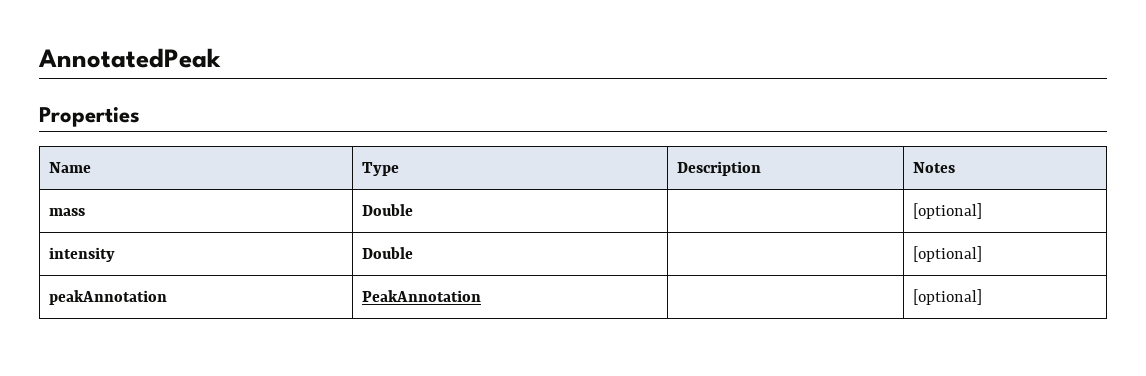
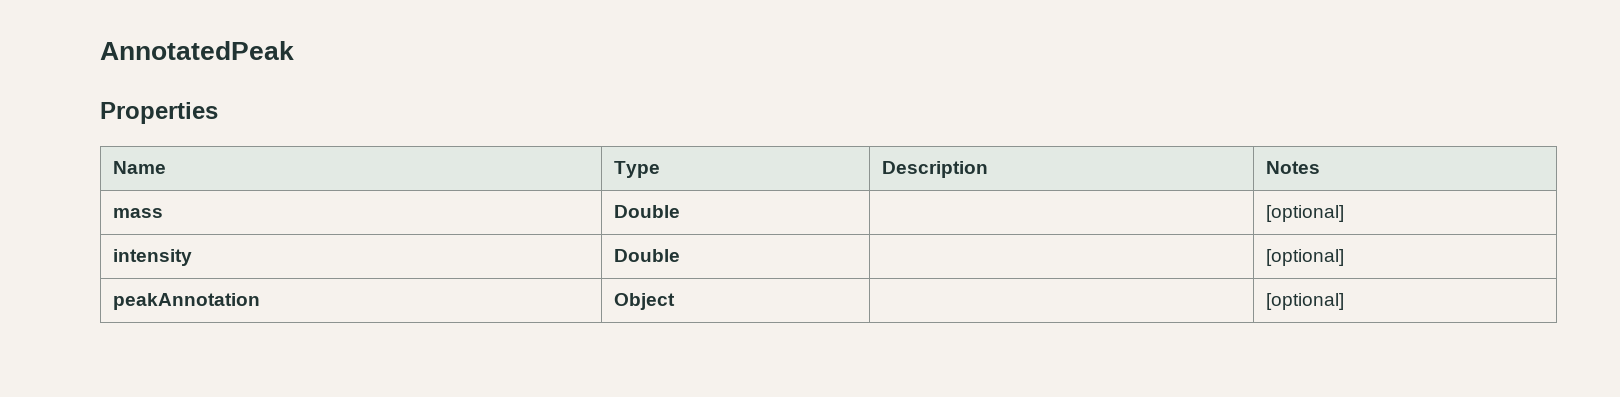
[361,290,481,302] PeakAnnotation -> [614,293,676,310] Object

